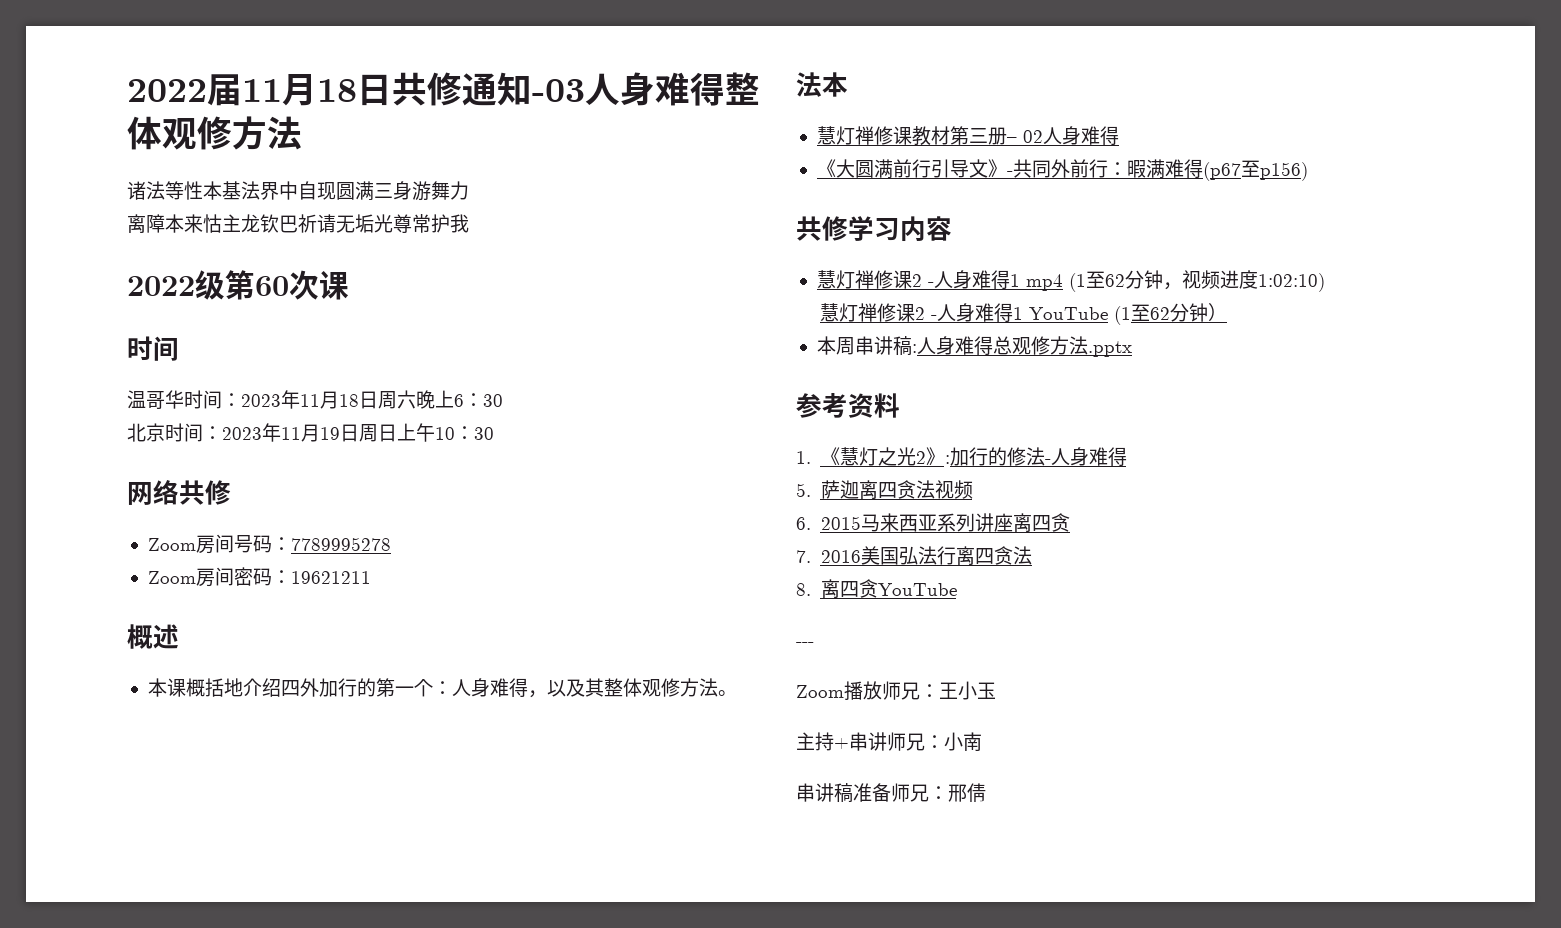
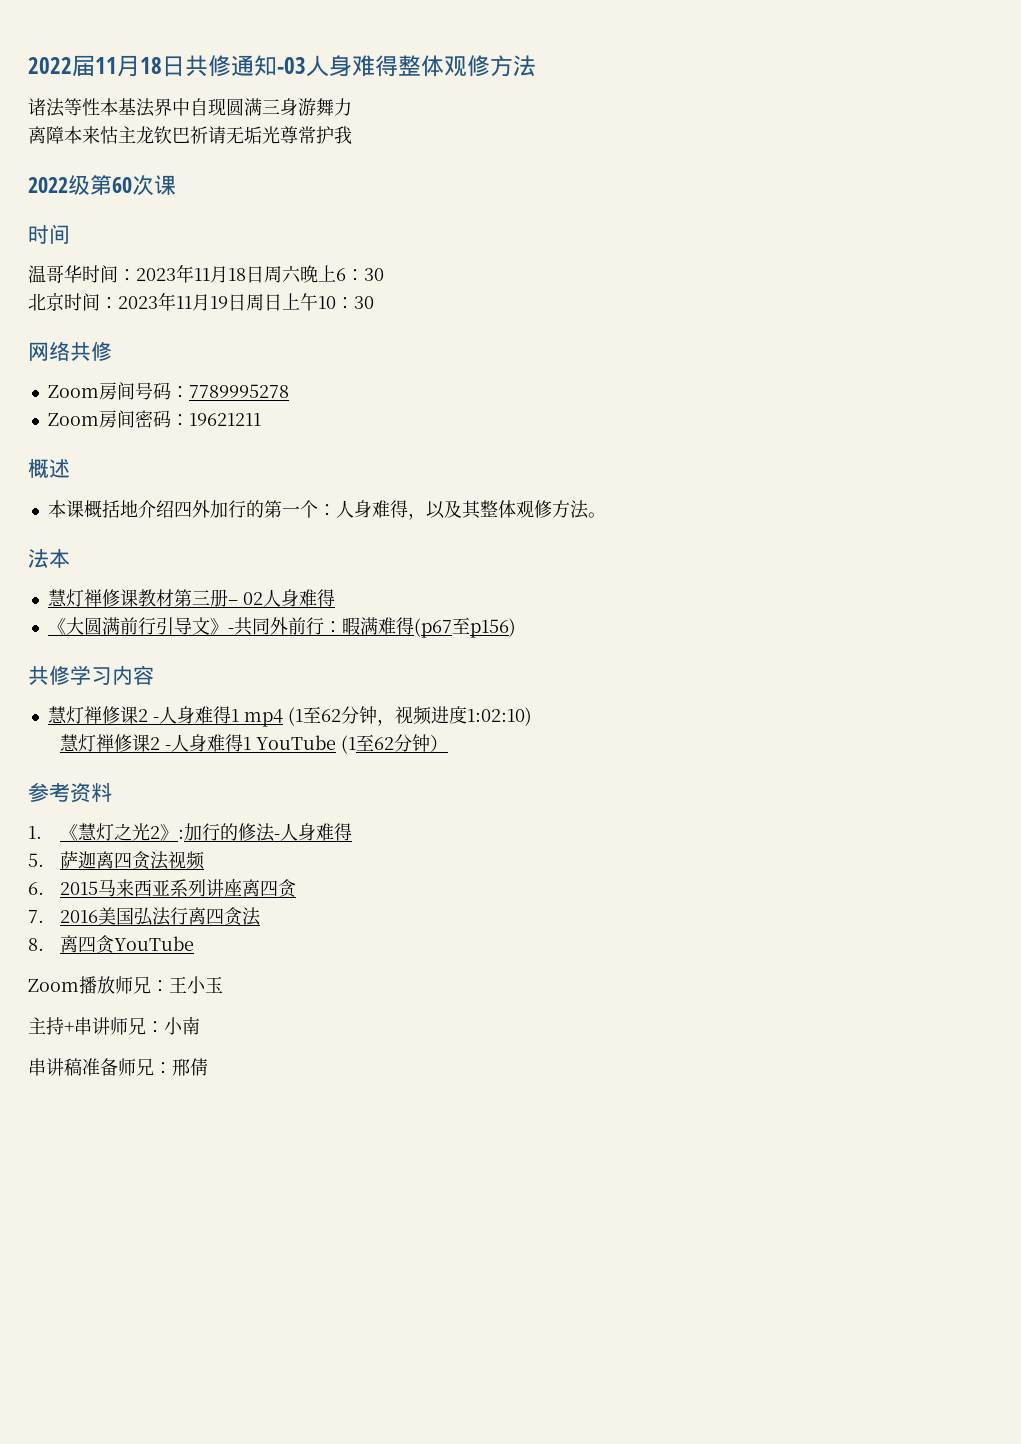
[816,336,1132,357] // 本周串讲稿:人身难得总观修方法.pptx -> (448, 743) none
[796,642,814,647] // --- -> (194, 943) none

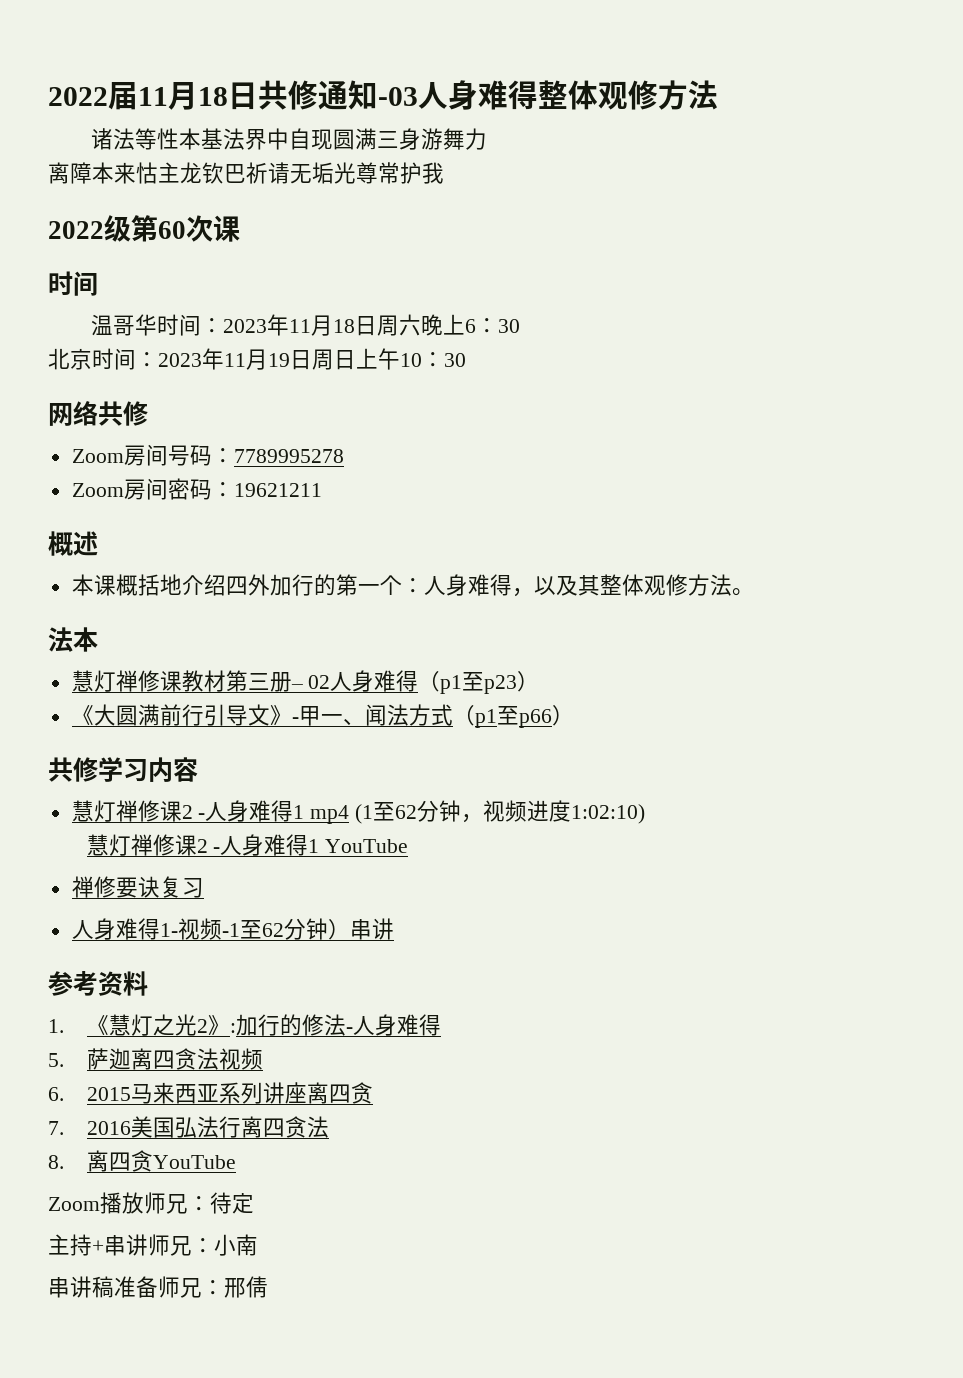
(335, 598) none -> [418,671,540,694] （p1至p23）
[233,617,516,638] 共同外前行：暇满难得(p67至p156) -> [298,704,574,728] 甲一、闻法方式（p1至p66）
[340,735,356,754] (1 -> [71,876,204,898] [71,918,240,940] // 禅修要诀复习 // 人身难得1-视频-1
(448, 743) none -> [349,918,394,940] 串讲
[169,976,223,994] 王小玉 -> [210,1192,254,1214] 待定

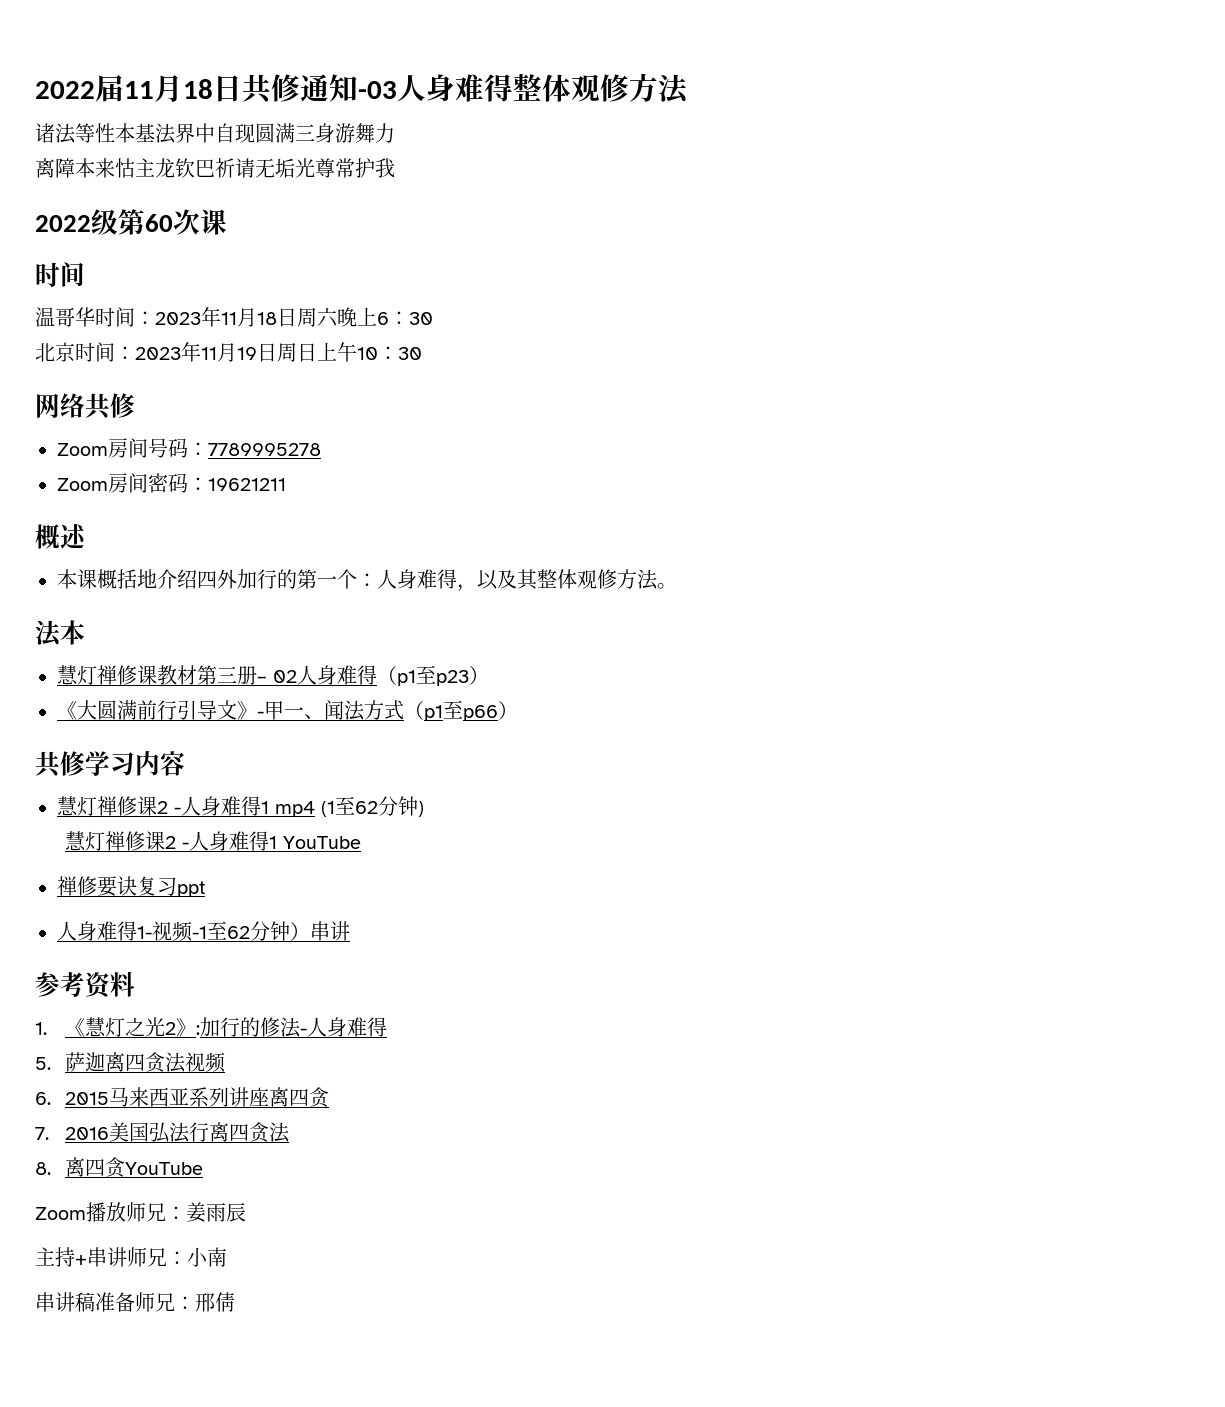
[461,800,646,824] ，视频进度1:02:10) -> [418,801,424,817] )
(204, 888) none -> [177,881,205,897] ppt
[210,1192,254,1214] 待定 -> [186,1202,246,1223] 姜雨辰

